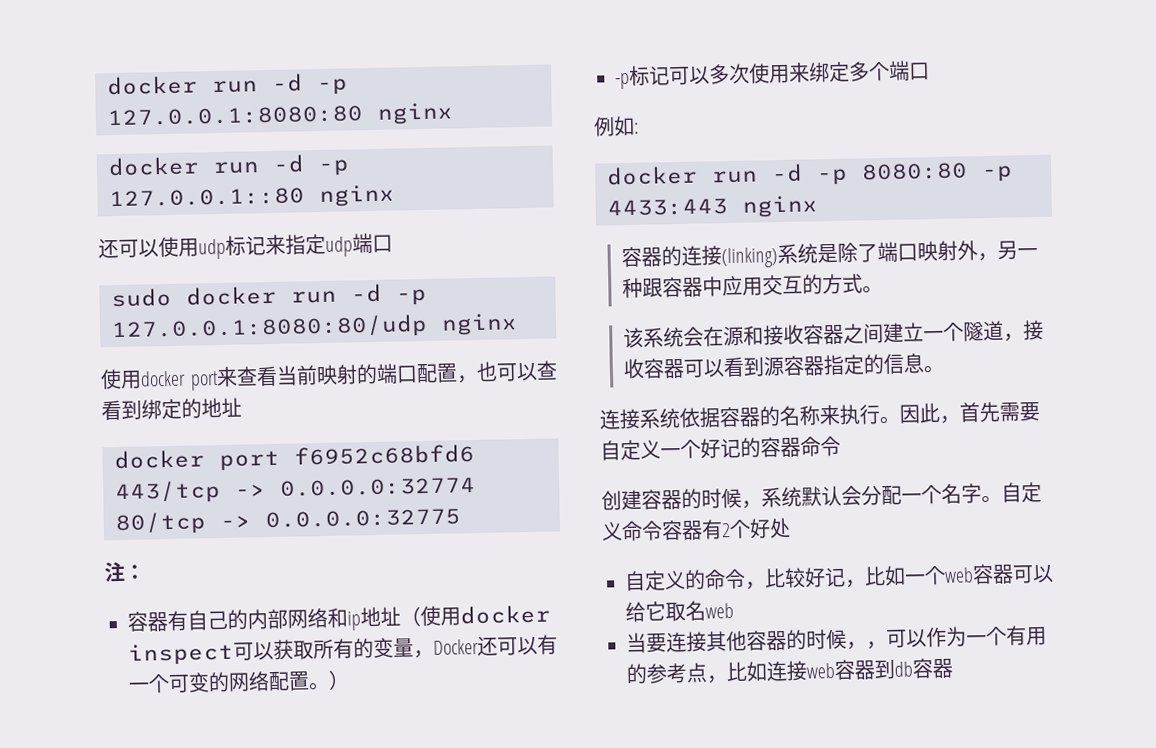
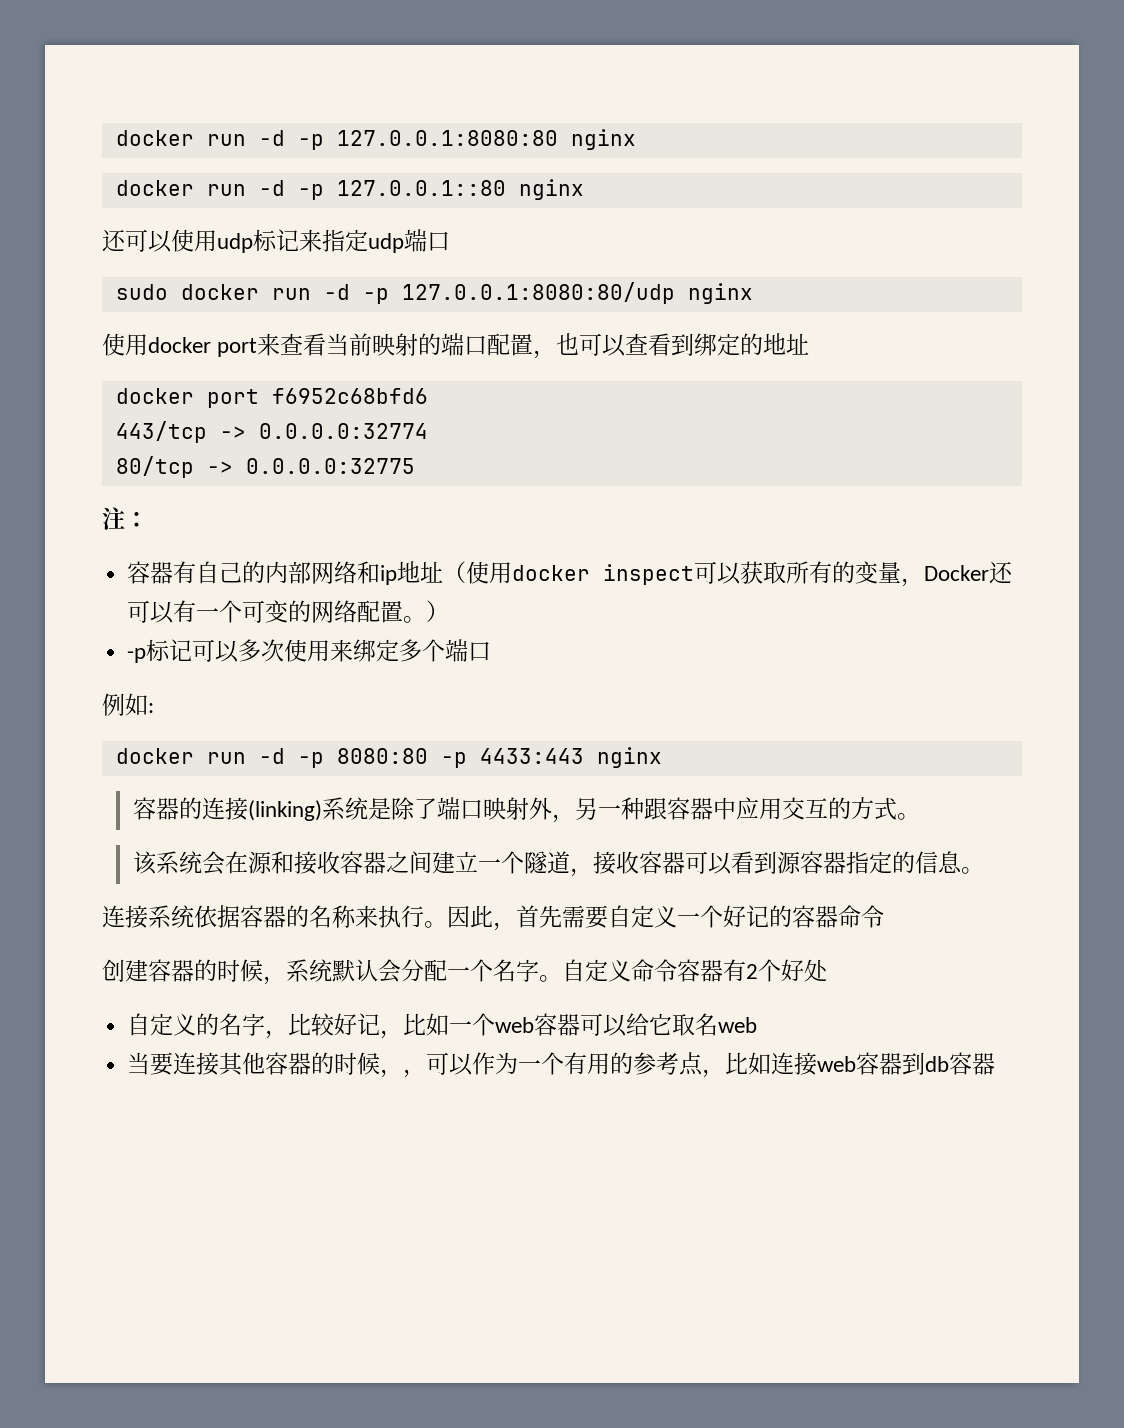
[704,568,746,590] 命令 -> [219,1013,266,1036] 名字

